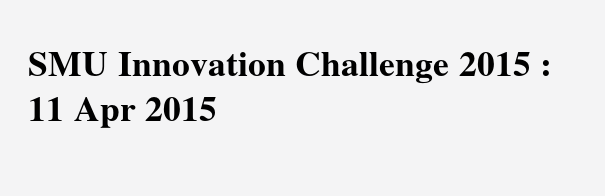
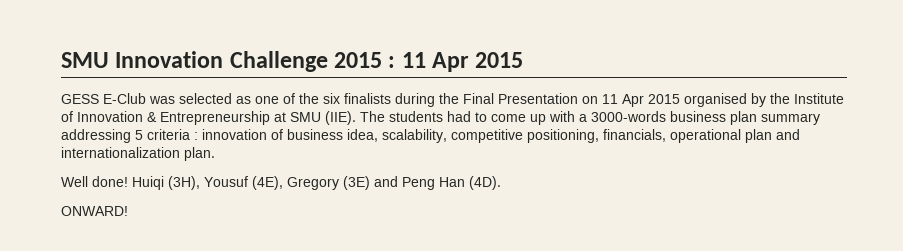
(218, 109) none -> [61,93,844,107] [61,111,820,125] [61,129,800,143] [61,147,215,161] [61,176,501,190] [61,206,128,216] // GESS E-Club was selected as one of the six finalists during the Final Presentation on 11 Apr 2015 organised by the Institute of Innovation & Entrepreneurship at SMU (IIE). The students had to come up with a 3000-words business plan summary addressing 5 criteria : innovation of business idea, scalability, competitive positioning, financials, operational plan and internationalization plan. // Well done! Huiqi (3H), Yousuf (4E), Gregory (3E) and Peng Han (4D). // ONWARD!

